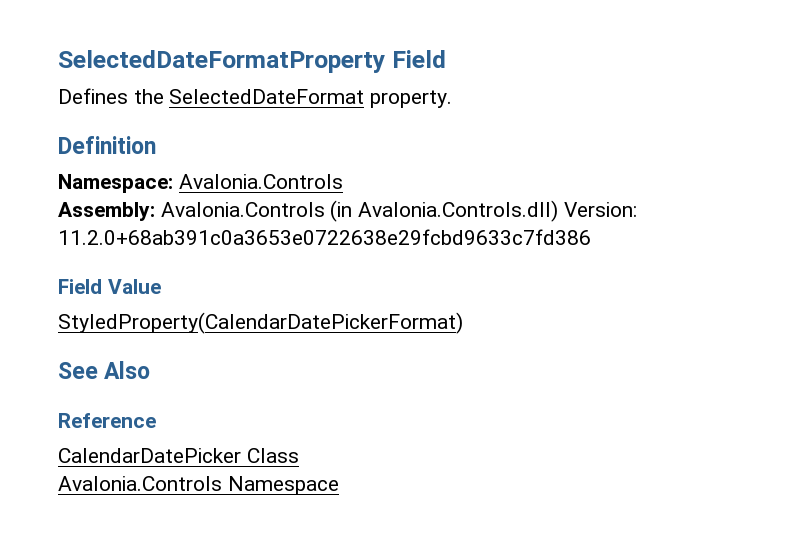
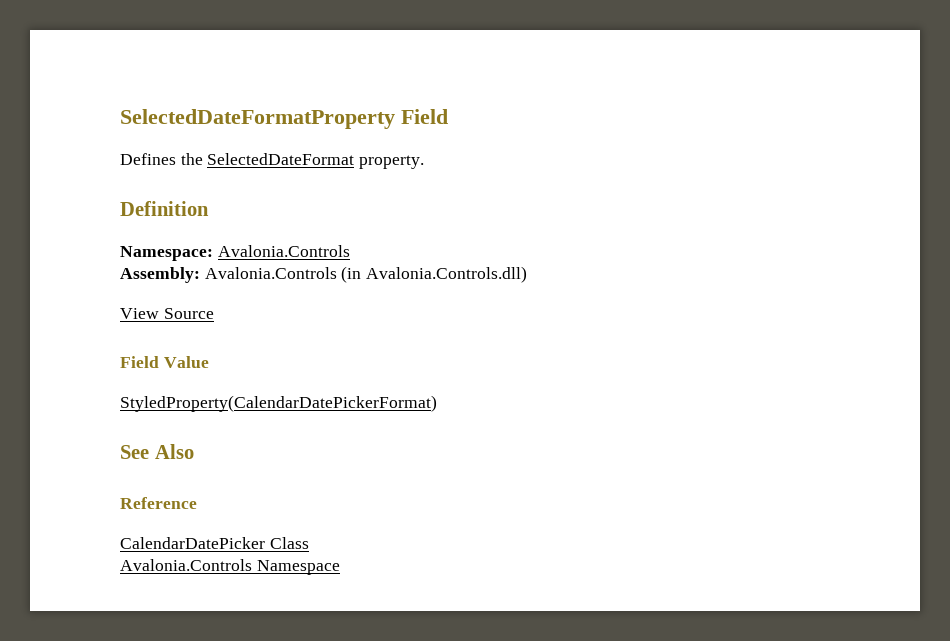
[563,202,637,217] [58,229,591,245] Version: 11.2.0+68ab391c0a3653e0722638e29fcbd9633c7fd386 -> [120,308,214,319] // View Source

